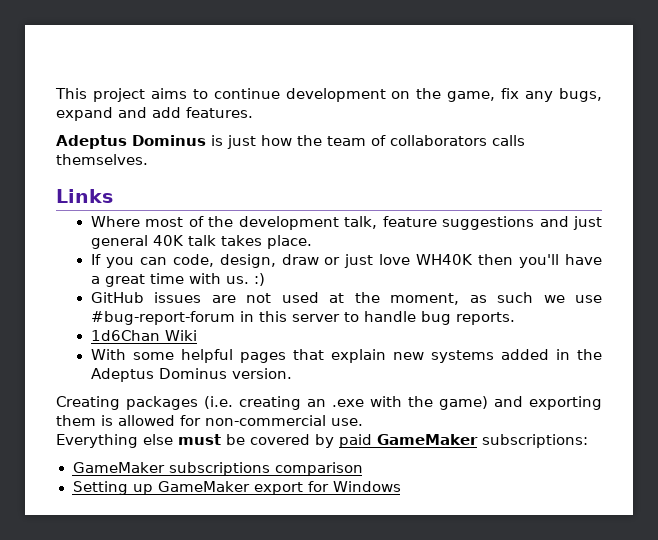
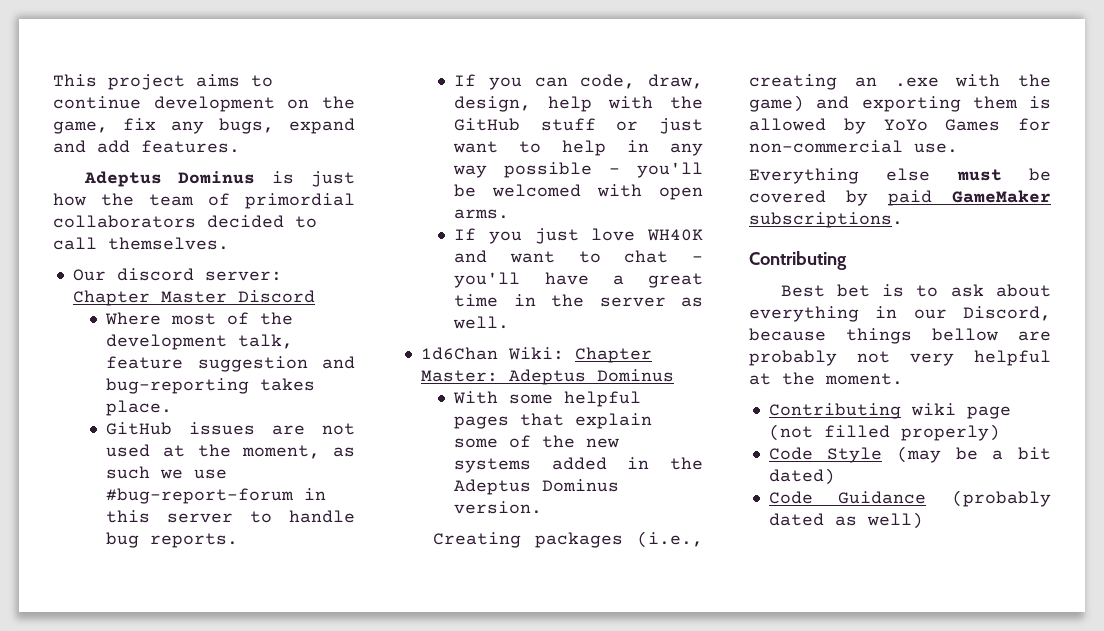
[390,135,525,146] [56,154,148,165] [56,189,113,203] collaborators calls themselves. // Links -> [245,193,355,209] [53,215,317,228] [53,237,229,250] [72,268,282,281] [72,290,315,306] primordial collaborators decided to call themselves. // Our discord server: Chapter Master Discord
[442,216,602,230] [90,235,312,249] [90,254,602,268] [90,273,265,287] suggestions and just general 40K talk takes place. // If you can code, design, draw or just love WH40K then you'll have a great time with us. :) -> [197,356,355,372] [106,378,316,394] [106,400,173,416] suggestion and bug-reporting takes place.
[90,330,197,341] 1d6Chan Wiki -> [454,74,703,90] [454,96,703,112] [454,118,703,134] [453,140,703,156] [453,162,703,178] [454,184,703,200] [454,209,510,219] [454,228,703,244] [454,250,703,263] [454,272,703,288] [454,294,703,307] [453,316,510,329] [420,347,652,363] [420,369,674,385] If you can code, draw, design, help with the GitHub stuff or just want to help in any way possible - you'll be welcomed with open arms. // If you just love WH40K and want to chat - you'll have a great time in the server as well. // 1d6Chan Wiki: Chapter Master: Adeptus Dominus
(386, 356) none -> [454,435,576,448] some of the
[204,396,233,409] (i.e. -> [637,531,703,548] (i.e.,
(175, 420) none -> [843,118,1001,134] by YoYo Games
[482,434,588,448] [72,462,363,476] [72,481,401,495] subscriptions: // GameMaker subscriptions comparison // Setting up GameMaker export for Windows -> [749,212,903,228] [749,251,847,270] [780,284,1051,297] [749,306,1051,322] [749,328,1051,344] [749,350,1051,366] [749,372,903,385] [768,403,1011,419] [768,424,1000,441] [768,446,1051,463] [768,468,835,485] [768,490,1051,507] [768,512,923,529] subscriptions. // Contributing // Best bet is to ask about everything in our Discord, because things bellow are probably not very helpful at the moment. // Contributing wiki page (not filled properly) // Code Style (may be a bit dated) // Code Guidance (probably dated as well)

